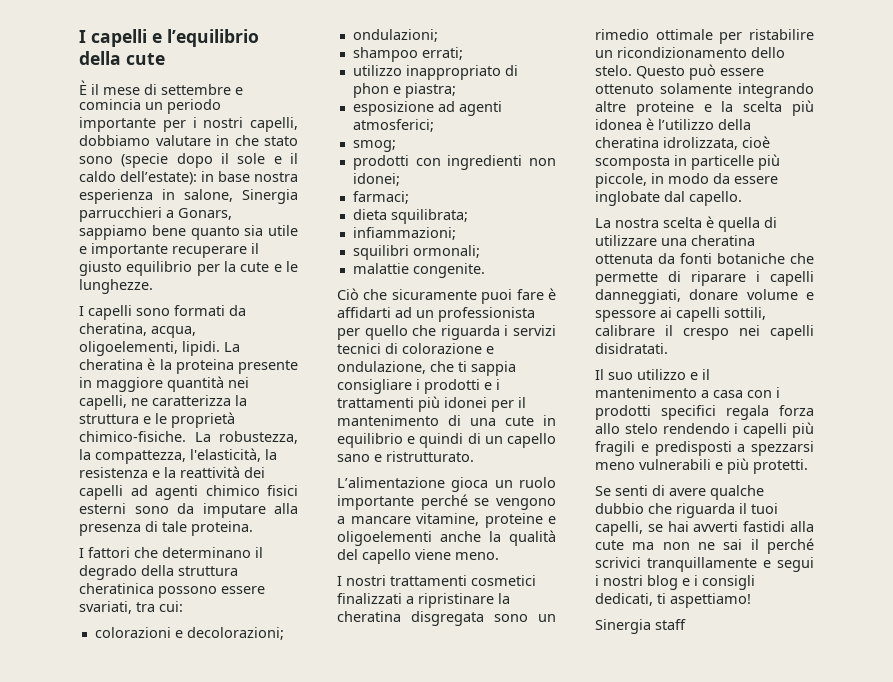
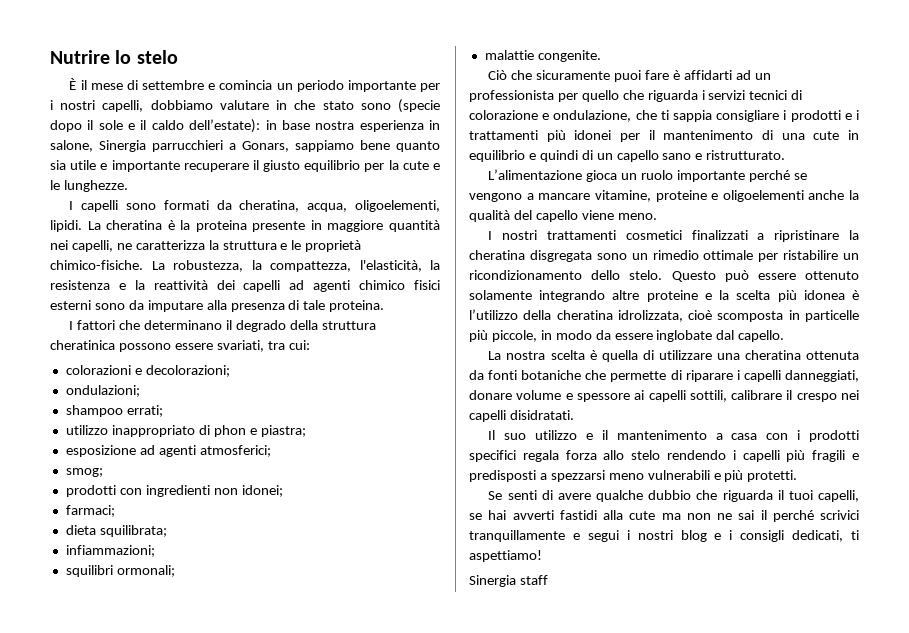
[79,29,259,47] [79,51,165,65] I capelli e l’equilibrio della cute -> [50,50,178,64] Nutrire lo stelo

